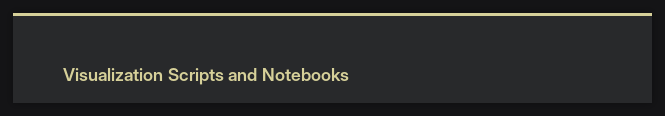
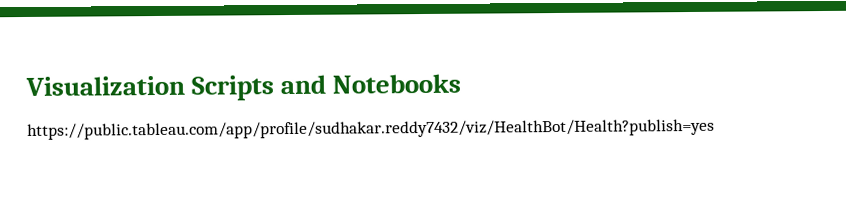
(350, 74) none -> [27,118,715,140] // https://public.tableau.com/app/profile/sudhakar.reddy7432/viz/HealthBot/Health?publish=yes

